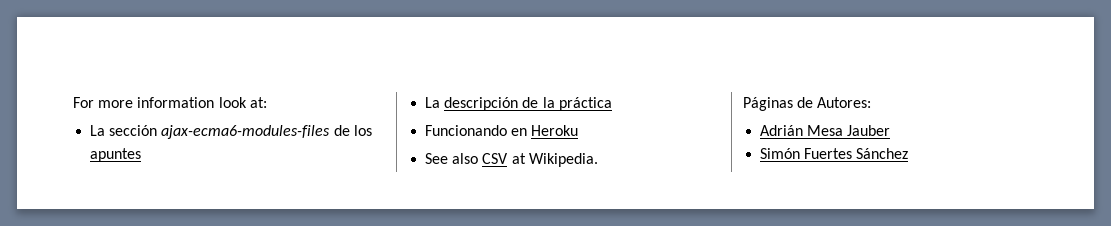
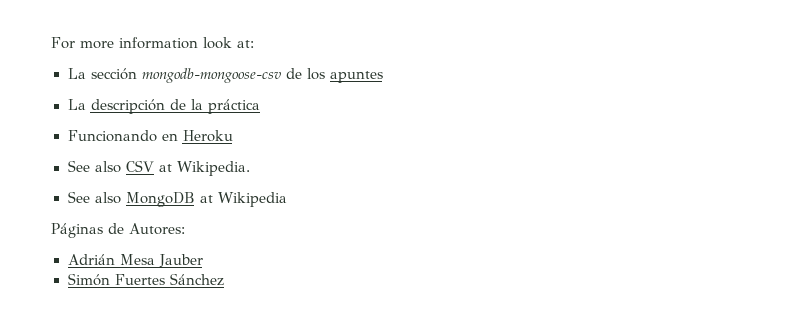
[161,125,331,139] ajax-ecma6-modules-files -> [141,68,281,83] mongodb-mongoose-csv
(598, 160) none -> [67,191,287,207] // See also MongoDB at Wikipedia

